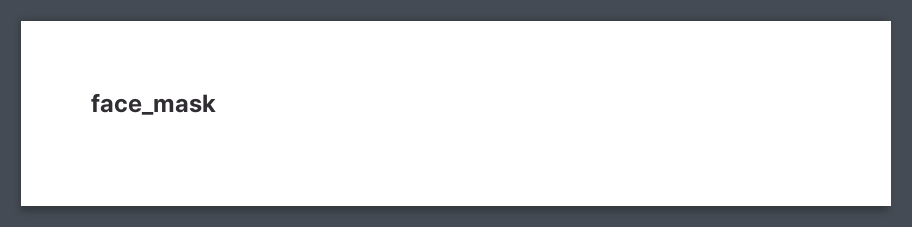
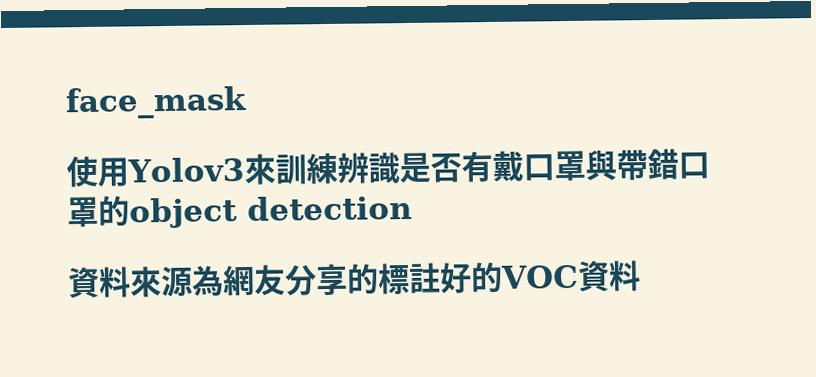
(216, 104) none -> [66,148,710,188] [67,194,413,229] [67,260,641,299] // 使用Yolov3來訓練辨識是否有戴口罩與帶錯口罩的object detection // 資料來源為網友分享的標註好的VOC資料

